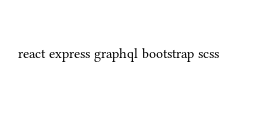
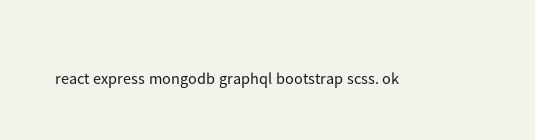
(90, 56) none -> [148,72,215,88] mongodb
[198,52,219,58] scss -> [346,72,400,84] scss. ok

